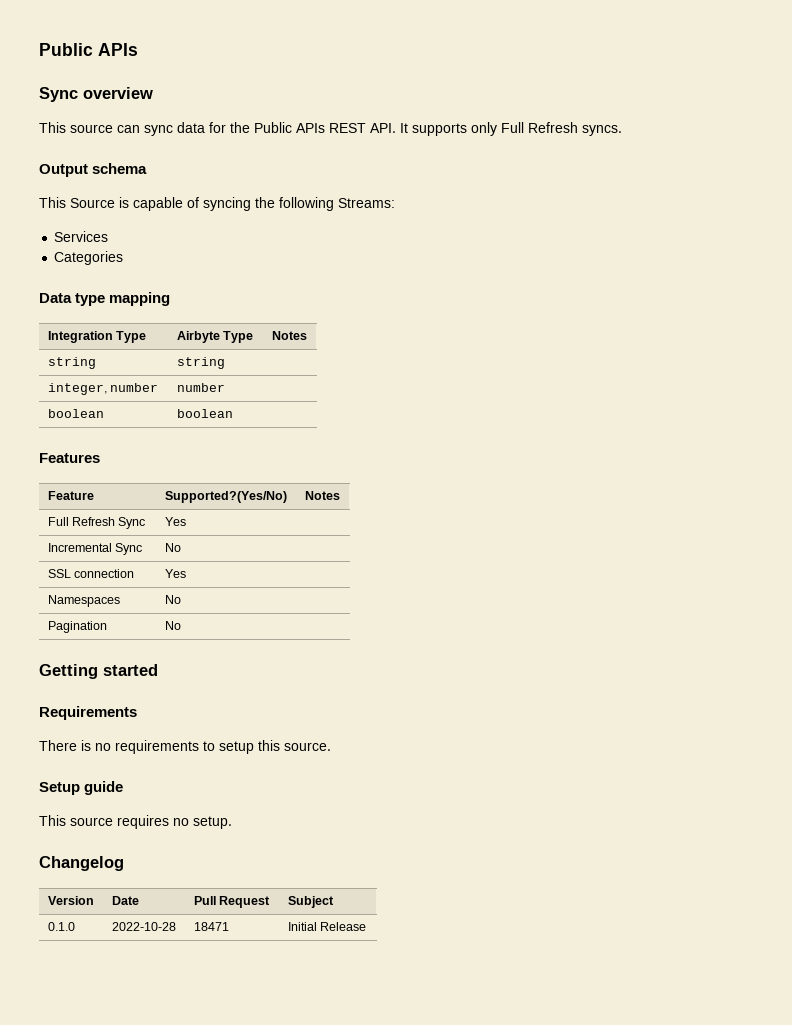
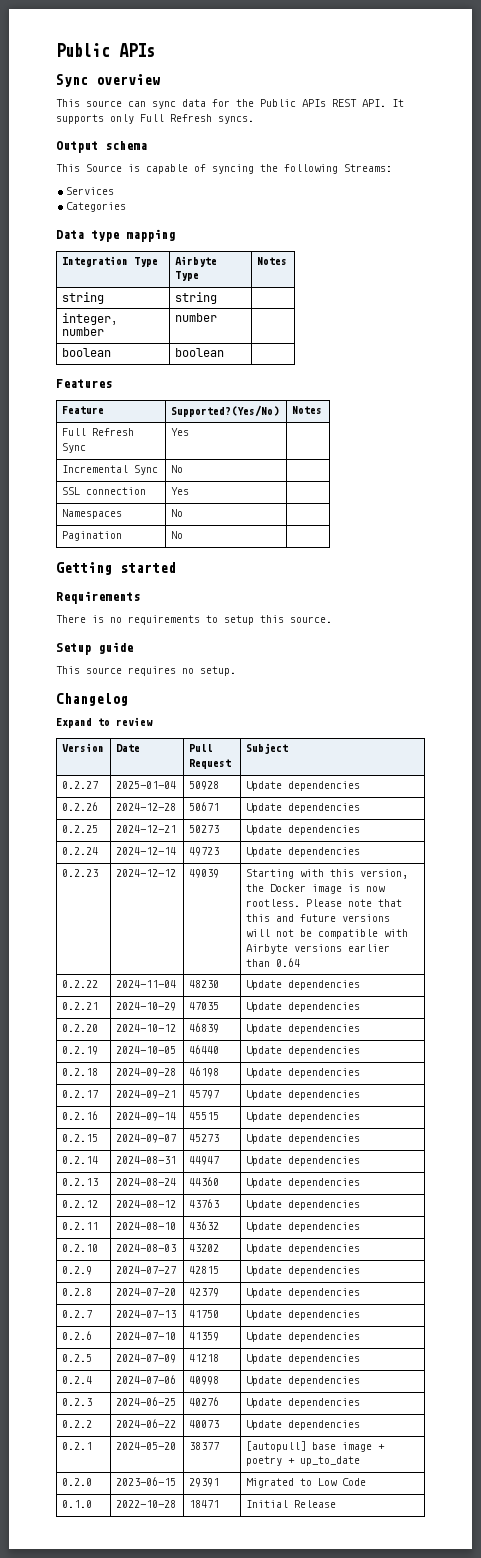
(124, 863) none -> [56,717,153,728] // Expand to review
(334, 902) none -> [61,781,98,789] [115,781,176,789] [188,781,219,790] [245,781,360,791] [61,802,98,811] [115,803,176,811] [188,802,219,811] [245,803,360,813] [61,825,98,833] [115,825,176,833] [188,825,219,833] [245,825,360,835] [61,847,98,855] [115,847,176,855] [188,847,219,856] [245,847,360,857] [61,869,98,877] [115,869,176,877] [188,869,219,878] [245,869,408,879] [245,884,385,894] [245,899,402,907] [245,914,390,922] [245,929,408,939] [245,944,390,954] [245,958,300,967] [61,980,98,988] [115,980,176,988] [188,980,219,988] [245,980,360,990] [61,1002,98,1010] [115,1002,176,1011] [188,1002,219,1010] [245,1002,360,1012] [61,1024,98,1032] [115,1024,176,1032] [188,1023,219,1033] [245,1024,360,1034] [61,1046,98,1055] [115,1046,176,1054] [188,1045,219,1054] [245,1046,360,1056] [61,1068,98,1076] [115,1068,176,1077] [188,1067,219,1077] [245,1068,360,1078] [61,1090,98,1098] [115,1090,176,1099] [188,1090,219,1099] [245,1090,360,1100] [61,1111,98,1120] [115,1112,176,1121] [188,1112,219,1120] [245,1112,360,1122] [61,1134,98,1142] [115,1134,176,1143] [188,1134,219,1142] [245,1134,360,1144] [61,1156,98,1164] [115,1156,176,1164] [188,1156,219,1165] [245,1156,360,1166] [61,1178,98,1186] [115,1178,176,1186] [188,1177,219,1186] [245,1178,360,1188] [61,1200,98,1208] [115,1200,176,1208] [188,1199,219,1208] [245,1200,360,1210] [61,1222,98,1230] [115,1222,176,1230] [188,1221,219,1230] [245,1222,360,1232] [61,1244,98,1252] [115,1244,176,1252] [188,1244,219,1252] [245,1244,360,1254] [61,1266,92,1275] [115,1266,176,1274] [188,1266,219,1274] [245,1266,360,1276] [61,1288,92,1296] [115,1288,176,1296] [188,1288,219,1297] [245,1288,360,1298] [61,1310,92,1318] [115,1310,176,1318] [188,1310,219,1318] [245,1310,360,1320] [61,1331,92,1340] [115,1332,176,1340] [188,1332,219,1341] [245,1332,360,1342] [61,1354,92,1362] [115,1354,176,1363] [188,1354,219,1362] [245,1354,360,1364] [61,1376,92,1384] [115,1375,176,1384] [188,1376,219,1385] [245,1376,360,1386] [61,1398,92,1406] [115,1397,176,1406] [188,1397,219,1406] [245,1398,360,1408] [61,1420,92,1428] [115,1419,176,1428] [188,1420,219,1428] [245,1420,360,1430] [61,1442,92,1450] [115,1442,176,1450] [188,1442,219,1450] [245,1441,385,1452] [245,1456,360,1466] [61,1478,92,1486] [115,1477,176,1486] [188,1478,219,1487] [245,1478,366,1488] // 0.2.27 | 2025-01-04 | 50928 | Update dependencies // 0.2.26 | 2024-12-28 | 50671 | Update dependencies // 0.2.25 | 2024-12-21 | 50273 | Update dependencies // 0.2.24 | 2024-12-14 | 49723 | Update dependencies // 0.2.23 | 2024-12-12 | 49039 | Starting with this version, the Docker image is now rootless. Please note that this and future versions will not be compatible with Airbyte versions earlier than 0.64 // 0.2.22 | 2024-11-04 | 48230 | Update dependencies // 0.2.21 | 2024-10-29 | 47035 | Update dependencies // 0.2.20 | 2024-10-12 | 46839 | Update dependencies // 0.2.19 | 2024-10-05 | 46440 | Update dependencies // 0.2.18 | 2024-09-28 | 46198 | Update dependencies // 0.2.17 | 2024-09-21 | 45797 | Update dependencies // 0.2.16 | 2024-09-14 | 45515 | Update dependencies // 0.2.15 | 2024-09-07 | 45273 | Update dependencies // 0.2.14 | 2024-08-31 | 44947 | Update dependencies // 0.2.13 | 2024-08-24 | 44360 | Update dependencies // 0.2.12 | 2024-08-12 | 43763 | Update dependencies // 0.2.11 | 2024-08-10 | 43632 | Update dependencies // 0.2.10 | 2024-08-03 | 43202 | Update dependencies // 0.2.9 | 2024-07-27 | 42815 | Update dependencies // 0.2.8 | 2024-07-20 | 42379 | Update dependencies // 0.2.7 | 2024-07-13 | 41750 | Update dependencies // 0.2.6 | 2024-07-10 | 41359 | Update dependencies // 0.2.5 | 2024-07-09 | 41218 | Update dependencies // 0.2.4 | 2024-07-06 | 40998 | Update dependencies // 0.2.3 | 2024-06-25 | 40276 | Update dependencies // 0.2.2 | 2024-06-22 | 40073 | Update dependencies // 0.2.1 | 2024-05-20 | 38377 | [autopull] base image + poetry + up_to_date // 0.2.0 | 2023-06-15 | 29391 | Migrated to Low Code

